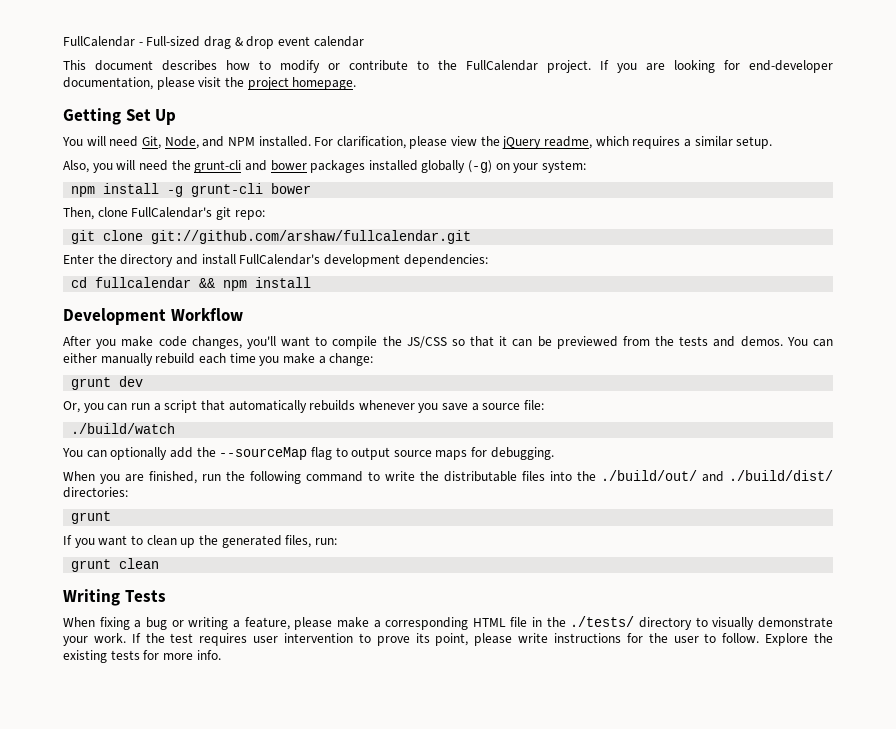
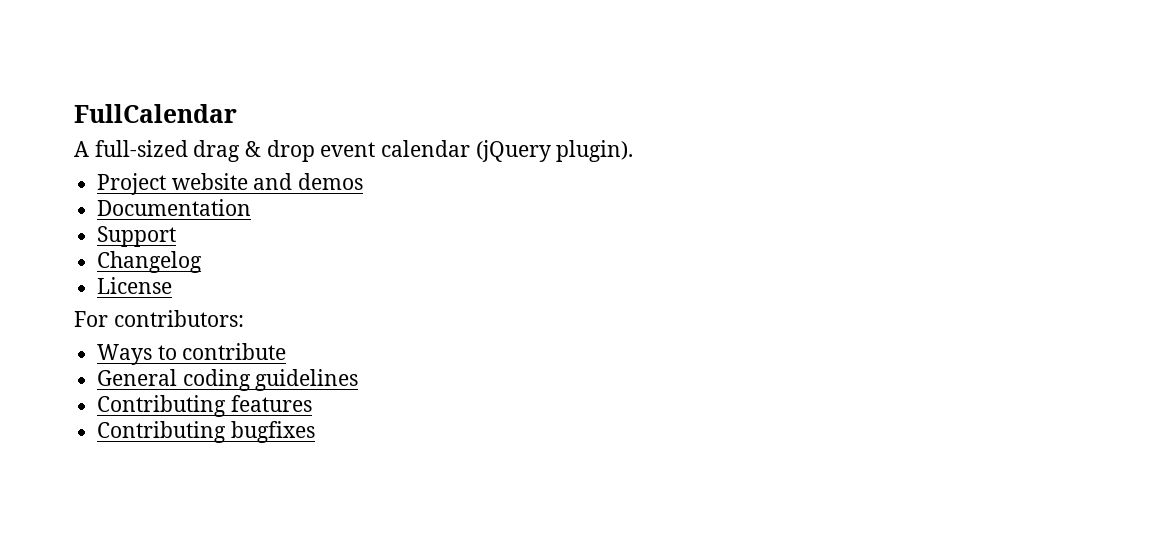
[63,36,201,47] FullCalendar - Full-sized -> [74,104,237,123] [74,140,188,157] FullCalendar // A full-sized
[63,60,833,73] [63,77,357,90] [63,108,177,125] [62,136,773,149] [63,160,587,173] [71,183,312,197] [63,207,265,220] [71,230,472,244] [63,254,488,267] [71,277,312,291] [63,308,243,325] [63,336,833,349] [63,353,374,366] [71,376,144,390] [63,400,545,413] [71,423,176,434] [62,447,554,460] [63,470,833,484] [63,487,128,498] [71,511,112,524] [63,535,337,548] [71,558,160,572] [63,589,166,606] [63,616,833,630] [63,633,833,646] [63,650,221,663] // This document describes how to modify or contribute to the FullCalendar project. If you are looking for end-developer documentation, please visit the project homepage. // Getting Set Up // You will need Git, Node, and NPM installed. For clarification, please view the jQuery readme, which requires a similar setup. // Also, you will need the grunt-cli and bower packages installed globally (-g) on your system: // npm install -g grunt-cli bower // Then, clone FullCalendar's git repo: // git clone git://github.com/arshaw/fullcalendar.git // Enter the directory and install FullCalendar's development dependencies: // cd fullcalendar && npm install // Development Workflow // After you make code changes, you'll want to compile the JS/CSS so that it can be previewed from the tests and demos. You can either manually rebuild each time you make a change: // grunt dev // Or, you can run a script that automatically rebuilds whenever you save a source file: // ./build/watch // You can optionally add the --sourceMap flag to output source maps for debugging. // When you are finished, run the following command to write the distributable files into the ./build/out/ and ./build/dist/ directories: // grunt // If you want to clean up the generated files, run: // grunt clean // Writing Tests // When fixing a bug or writing a feature, please make a corresponding HTML file in the ./tests/ directory to visually demonstrate your work. If the test requires user intervention to prove its point, please write instructions for the user to follow. Explore the existing tests for more info. -> [475,140,634,162] [97,173,364,195] [97,199,252,216] [97,226,177,247] [97,251,203,273] [97,277,173,294] [74,310,244,327] [97,343,287,365] [97,369,359,391] [97,395,312,417] [97,421,315,443] (jQuery plugin). // Project website and demos // Documentation // Support // Changelog // License // For contributors: // Ways to contribute // General coding guidelines // Contributing features // Contributing bugfixes

